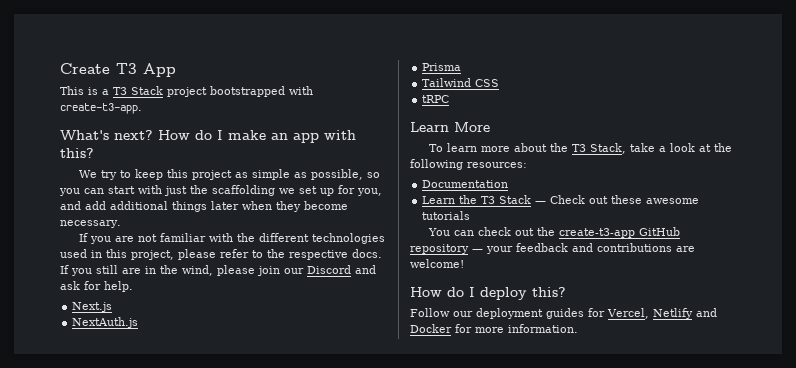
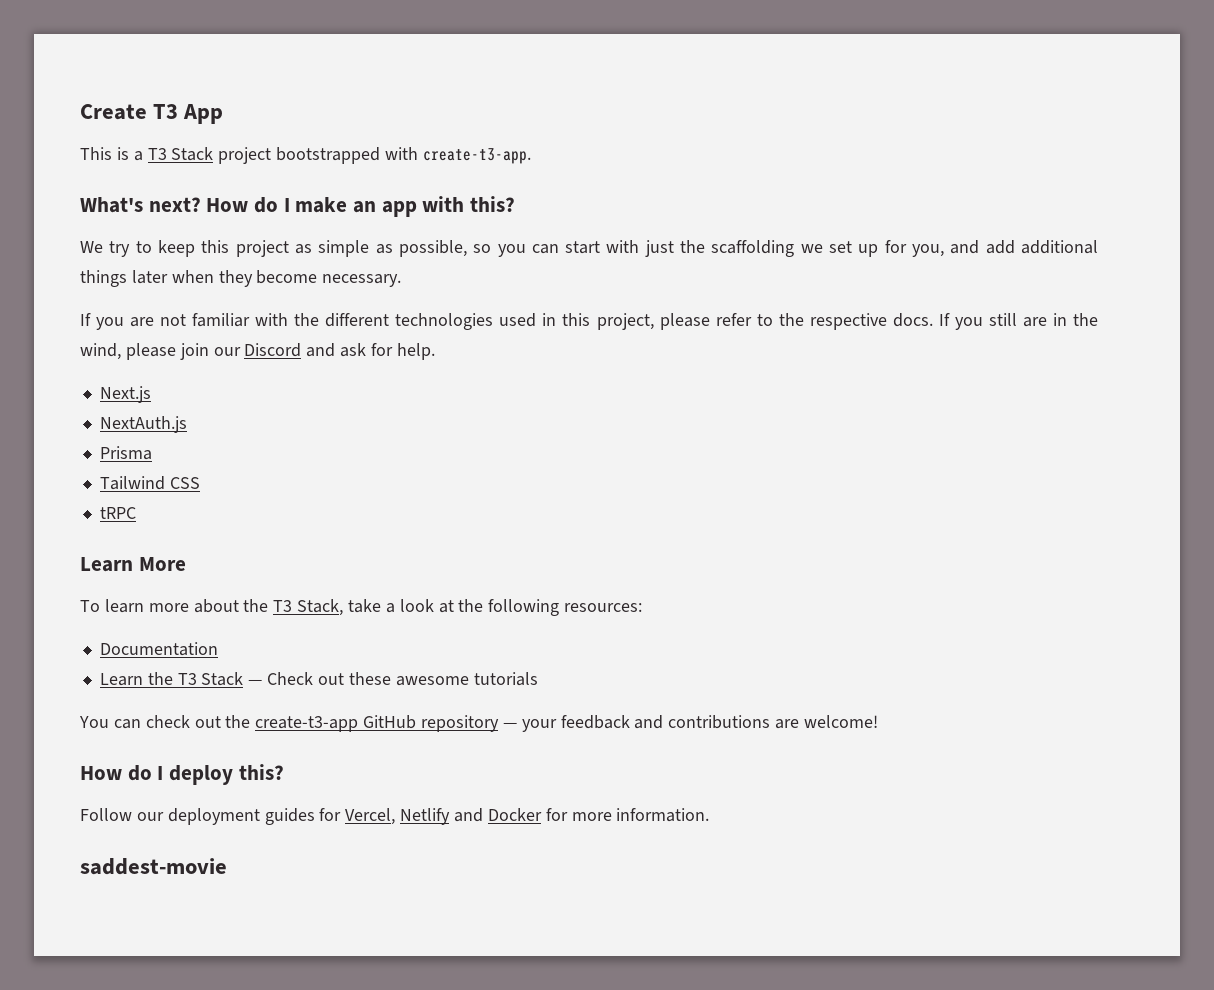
(578, 328) none -> [80,858,227,875] // saddest-movie

